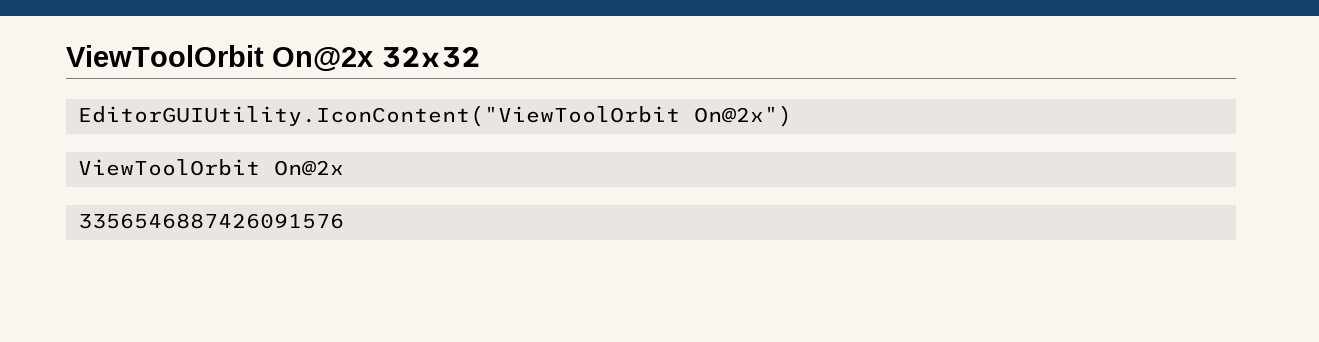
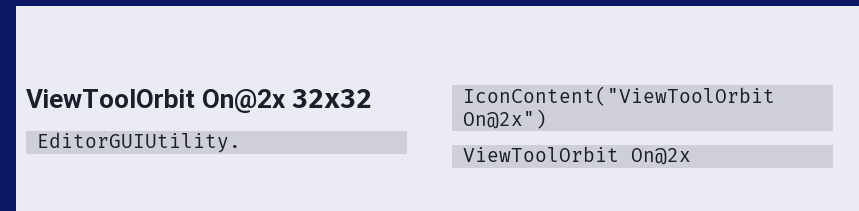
[78,213,345,229] // 3356546887426091576 -> (692, 156) none

